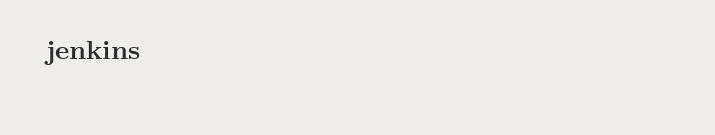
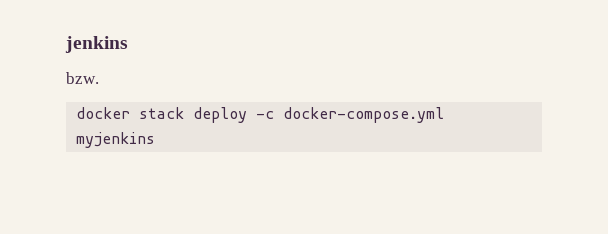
(140, 53) none -> [66,72,99,84] [76,107,445,123] [76,132,156,148] // bzw. // docker stack deploy -c docker-compose.yml myjenkins

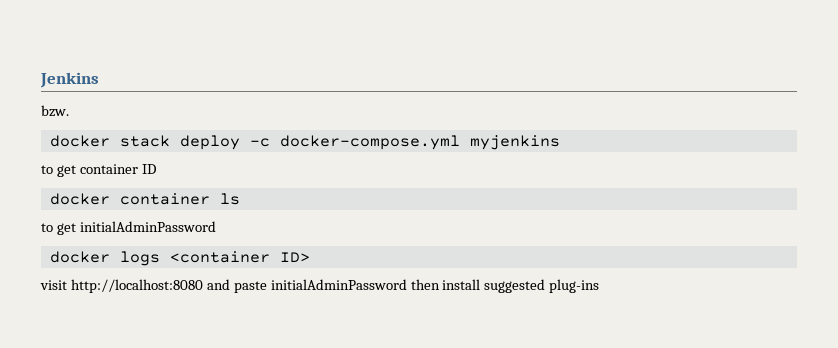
[65,36,128,53] jenkins -> [40,72,99,88] Jenkins
(156, 140) none -> [41,164,156,177] [49,193,240,205] [41,221,216,235] [49,251,310,266] [40,279,600,293] // to get container ID // docker container ls // to get initialAdminPassword // docker logs <container ID> // visit http://localhost:8080 and paste initialAdminPassword then install suggested plug-ins

